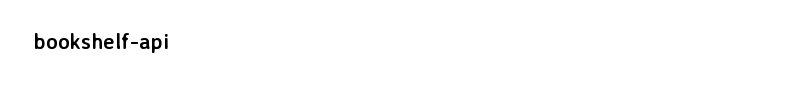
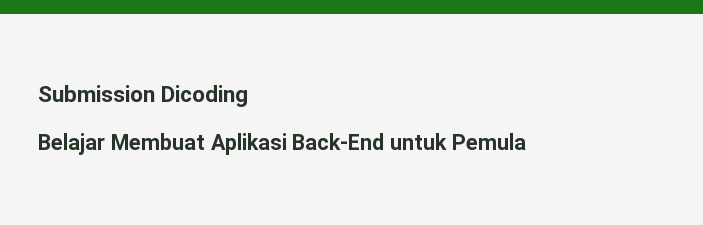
[34,33,169,53] bookshelf-api -> [38,85,249,107] [38,133,527,155] Submission Dicoding // Belajar Membuat Aplikasi Back-End untuk Pemula

